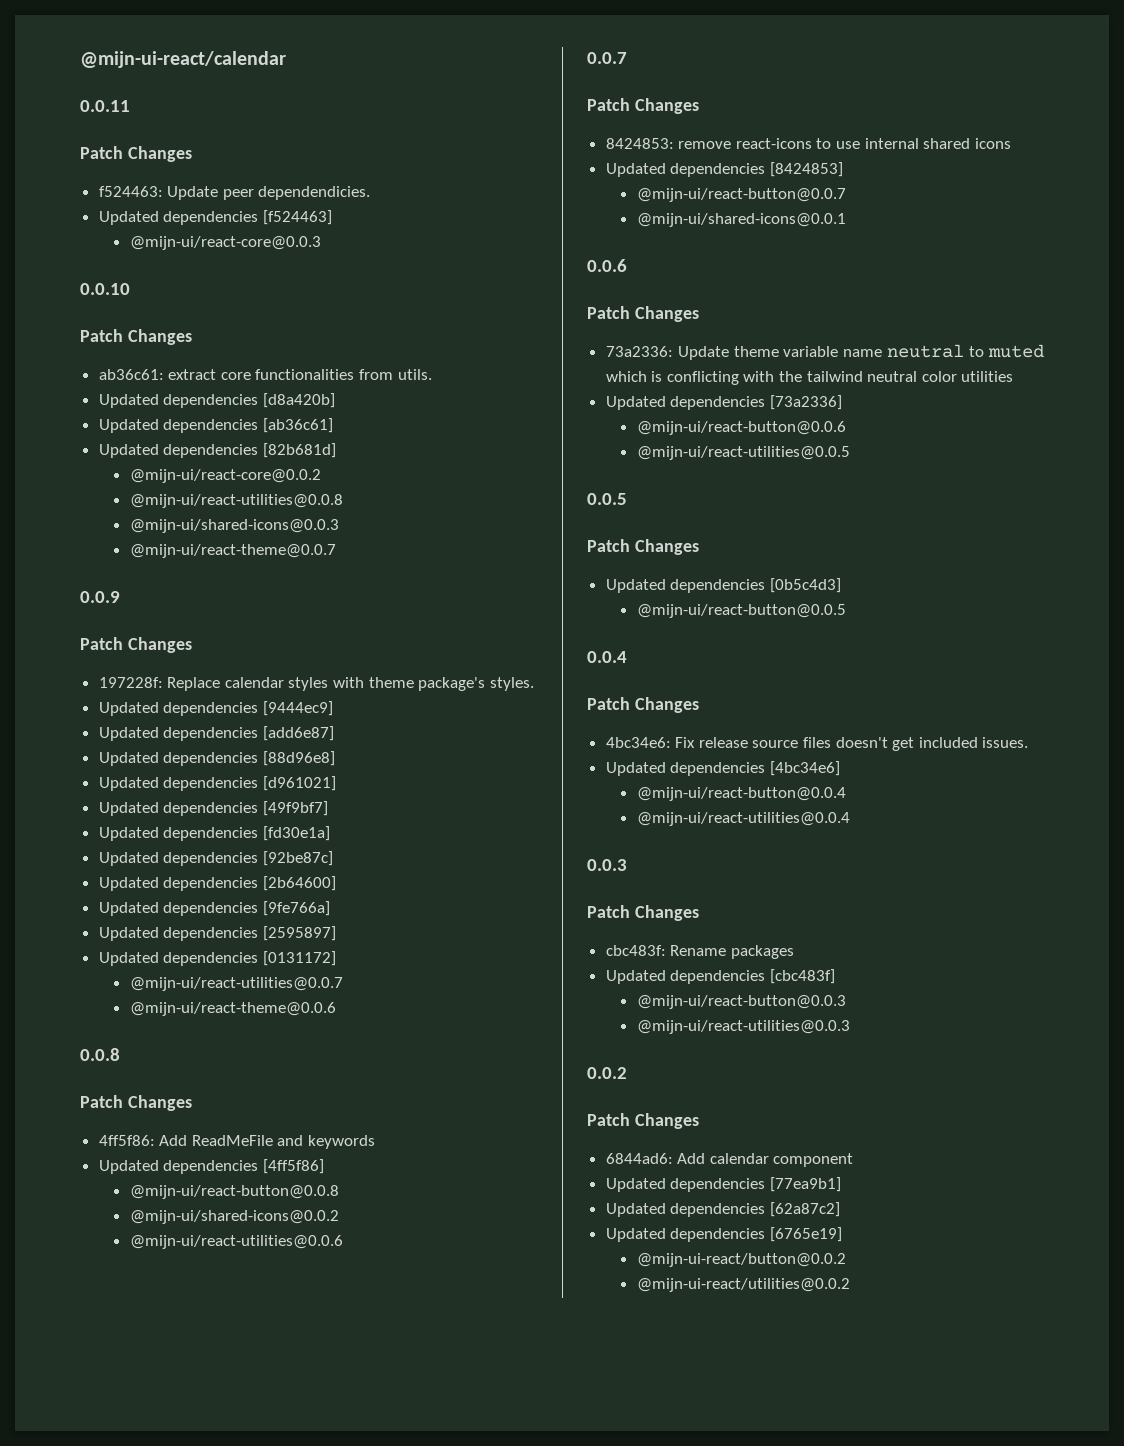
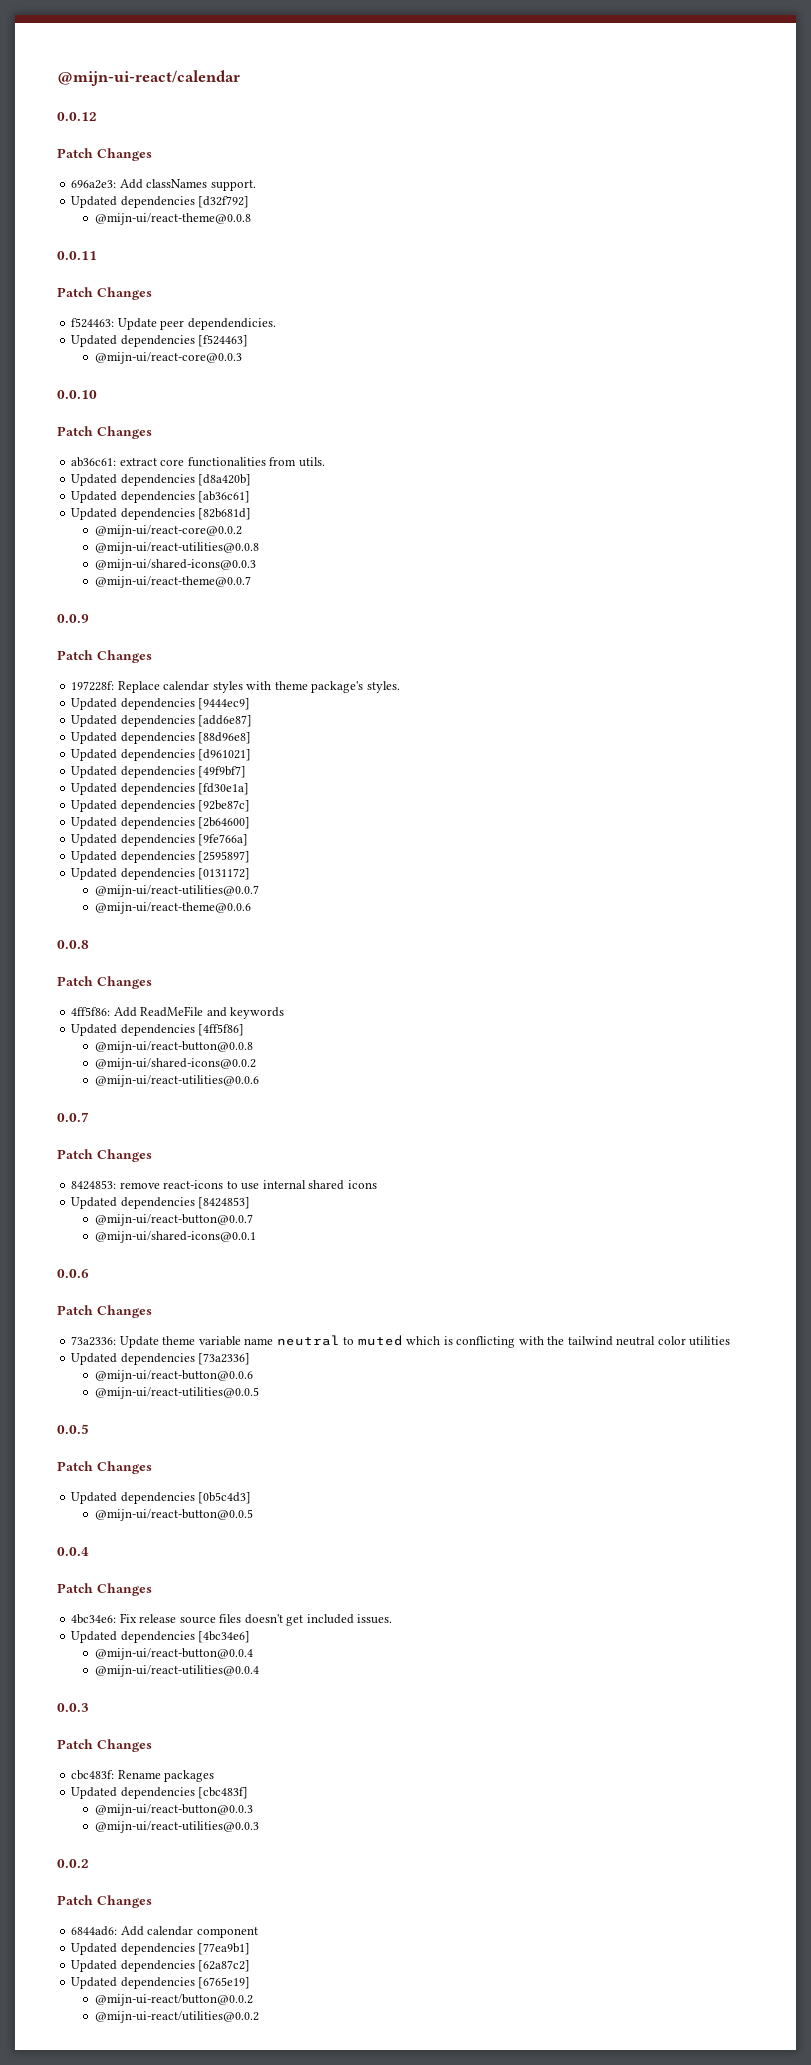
(286, 59) none -> [57,112,97,121] [57,148,152,161] [71,179,256,191] [71,196,250,208] [94,213,251,225] // 0.0.12 // Patch Changes // 696a2e3: Add classNames support. // Updated dependencies [d32f792] // @mijn-ui/react-theme@0.0.8

